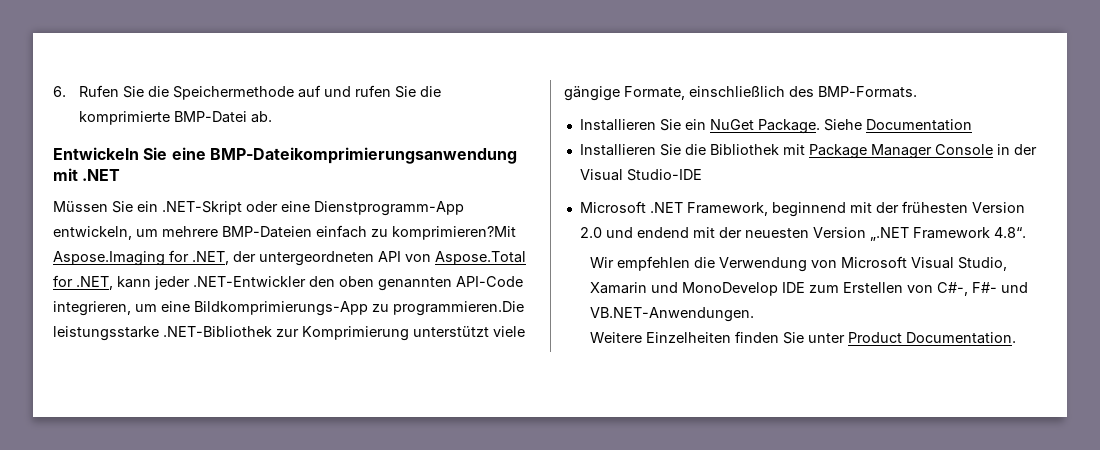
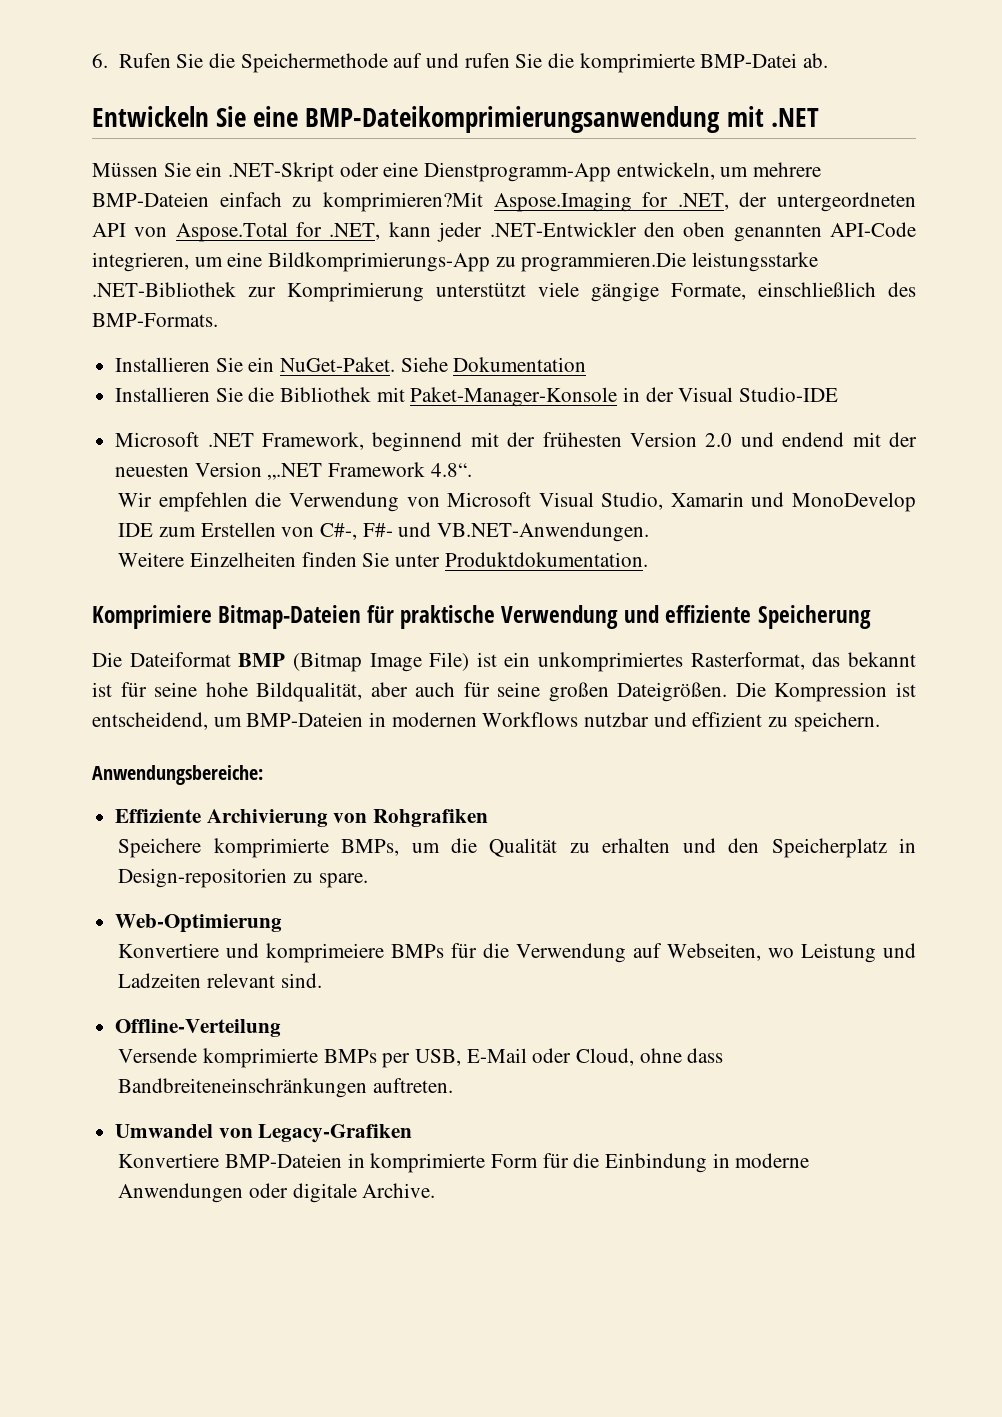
[709,119,972,134] NuGet Package. Siehe Documentation -> [280,357,587,372] NuGet-Paket. Siehe Dokumentation
[808,144,993,159] Package Manager Console -> [410,387,618,407] Paket-Manager-Konsole
[848,332,1017,344] Product Documentation. -> [444,552,648,567] [92,605,871,629] [92,652,916,672] [92,682,916,702] [92,712,880,732] [92,765,263,785] [115,809,489,827] [118,838,916,858] [118,868,368,888] [115,914,283,933] [118,943,917,963] [118,973,322,988] [115,1019,282,1037] [118,1048,724,1068] [118,1078,453,1098] [115,1124,413,1143] [118,1153,810,1173] [118,1183,436,1203] Produktdokumentation. // Komprimiere Bitmap-Dateien für praktische Verwendung und effiziente Speicherung // Die Dateiformat BMP (Bitmap Image File) ist ein unkomprimiertes Rasterformat, das bekannt ist für seine hohe Bildqualität, aber auch für seine großen Dateigrößen. Die Kompression ist entscheidend, um BMP-Dateien in modernen Workflows nutzbar und effizient zu speichern. // Anwendungsbereiche: // Effiziente Archivierung von Rohgrafiken // Speichere komprimierte BMPs, um die Qualität zu erhalten und den Speicherplatz in Design-repositorien zu spare. // Web-Optimierung // Konvertiere und komprimeiere BMPs für die Verwendung auf Webseiten, wo Leistung und Ladzeiten relevant sind. // Offline-Verteilung // Versende komprimierte BMPs per USB, E-Mail oder Cloud, ohne dass Bandbreiteneinschränkungen auftreten. // Umwandel von Legacy-Grafiken // Konvertiere BMP-Dateien in komprimierte Form für die Einbindung in moderne Anwendungen oder digitale Archive.

